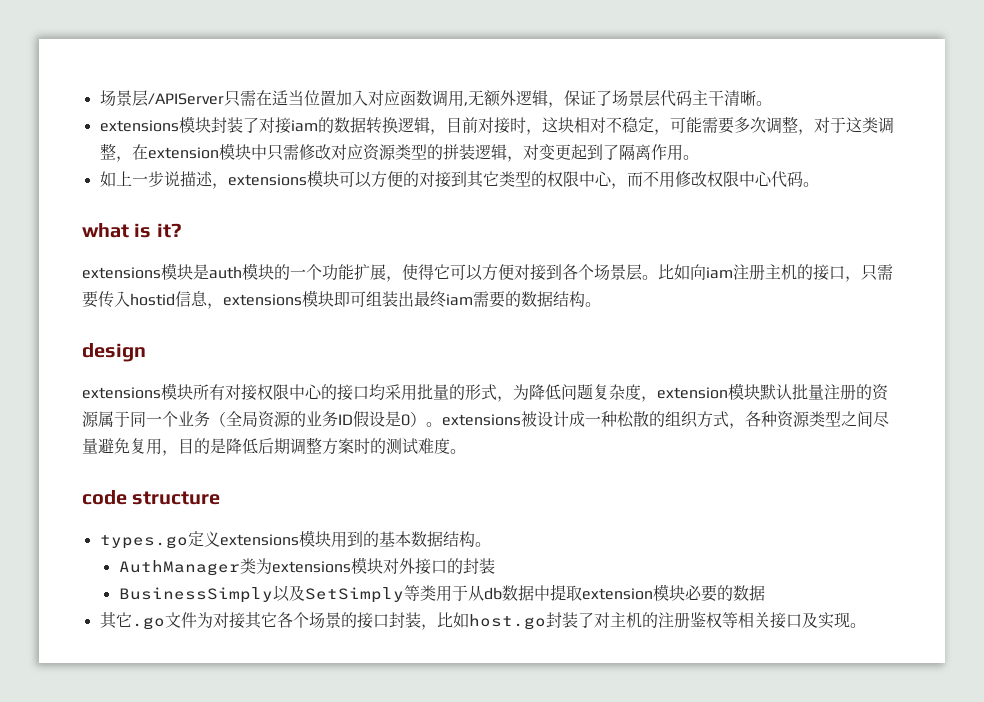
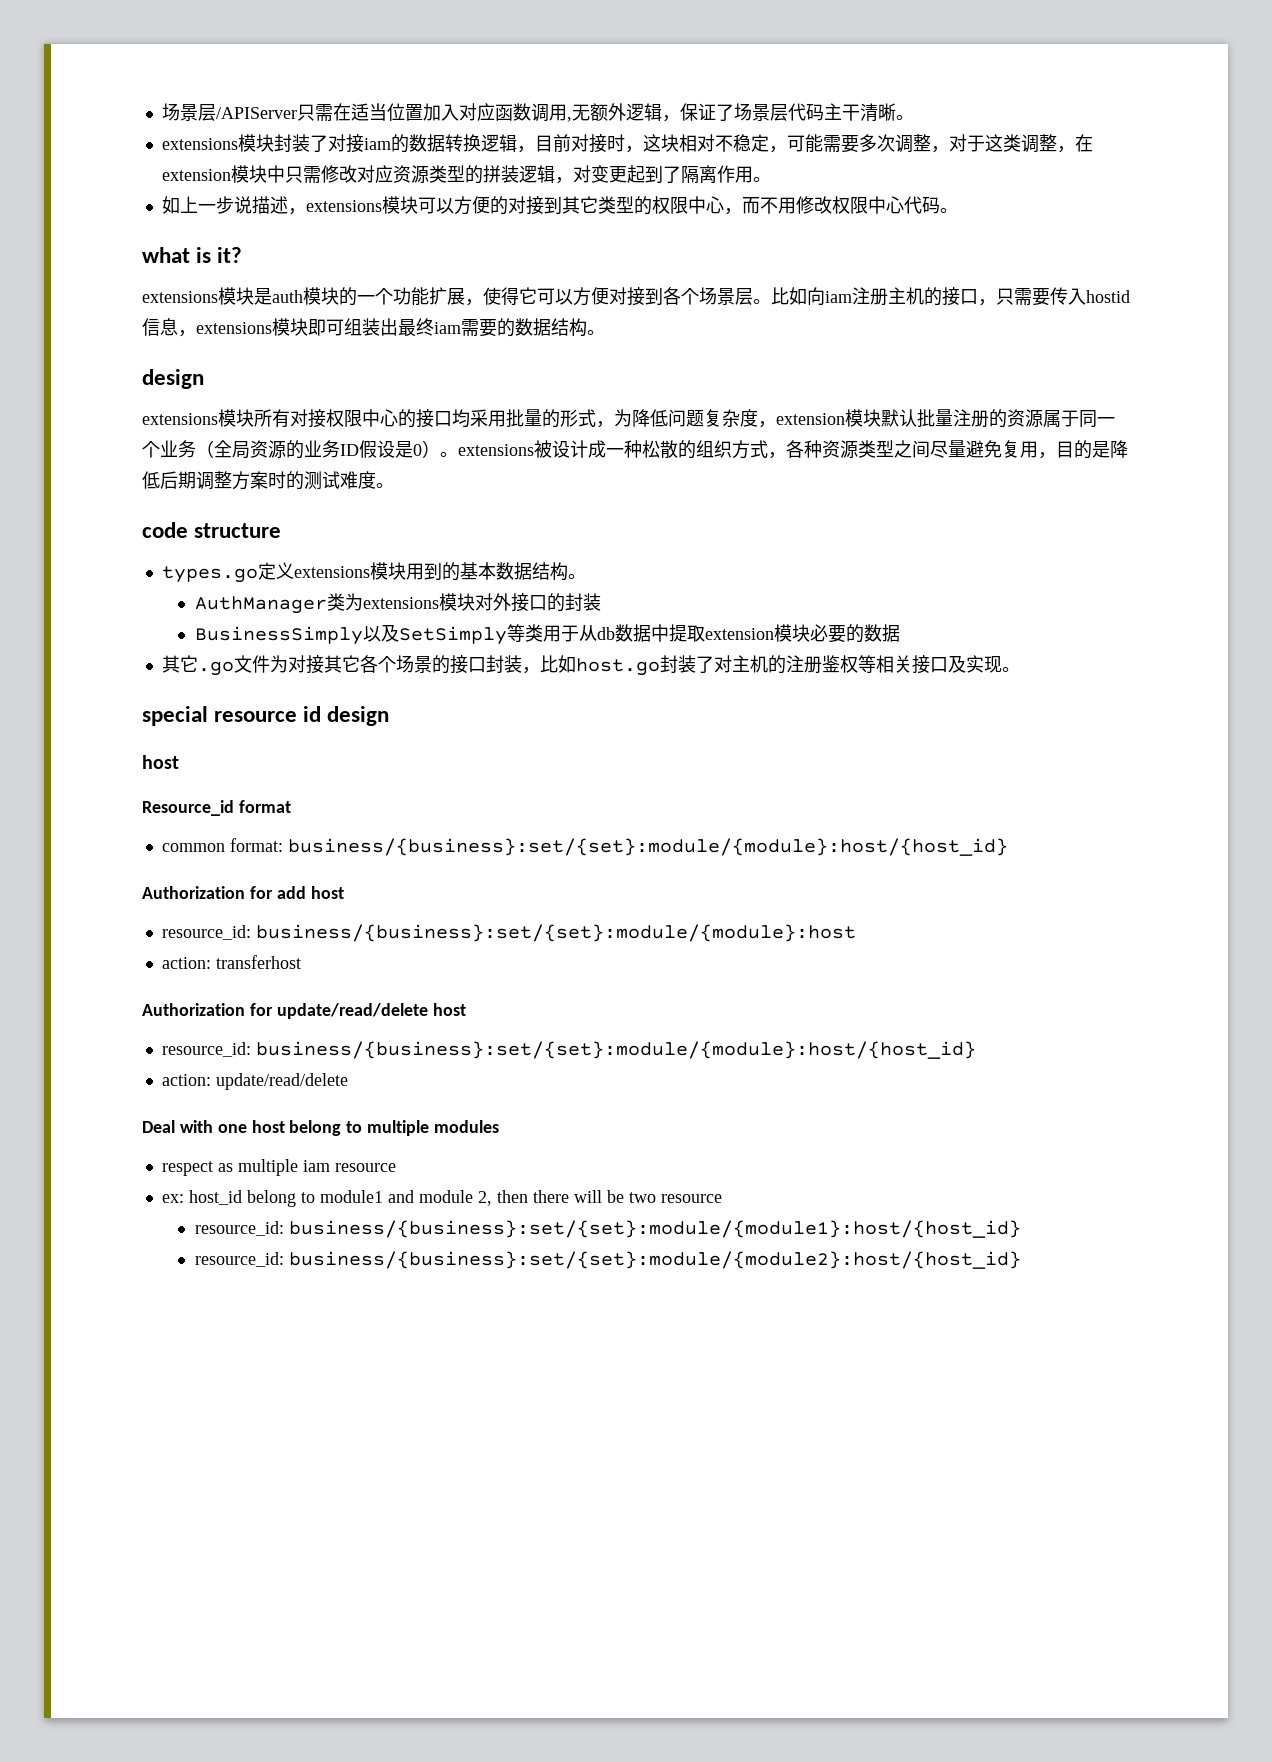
(866, 625) none -> [142,706,390,726] [142,755,179,769] [142,800,291,816] [161,838,1008,856] [142,886,344,899] [161,924,856,942] [161,955,301,969] [142,1003,466,1019] [161,1041,976,1059] [161,1073,348,1090] [142,1120,500,1136] [161,1159,396,1176] [161,1190,722,1207] [194,1220,1021,1238] [194,1251,1021,1269] // special resource id design // host // Resource_id format // common format: business/{business}:set/{set}:module/{module}:host/{host_id} // Authorization for add host // resource_id: business/{business}:set/{set}:module/{module}:host // action: transferhost // Authorization for update/read/delete host // resource_id: business/{business}:set/{set}:module/{module}:host/{host_id} // action: update/read/delete // Deal with one host belong to multiple modules // respect as multiple iam resource // ex: host_id belong to module1 and module 2, then there will be two resource // resource_id: business/{business}:set/{set}:module/{module1}:host/{host_id} // resource_id: business/{business}:set/{set}:module/{module2}:host/{host_id}

